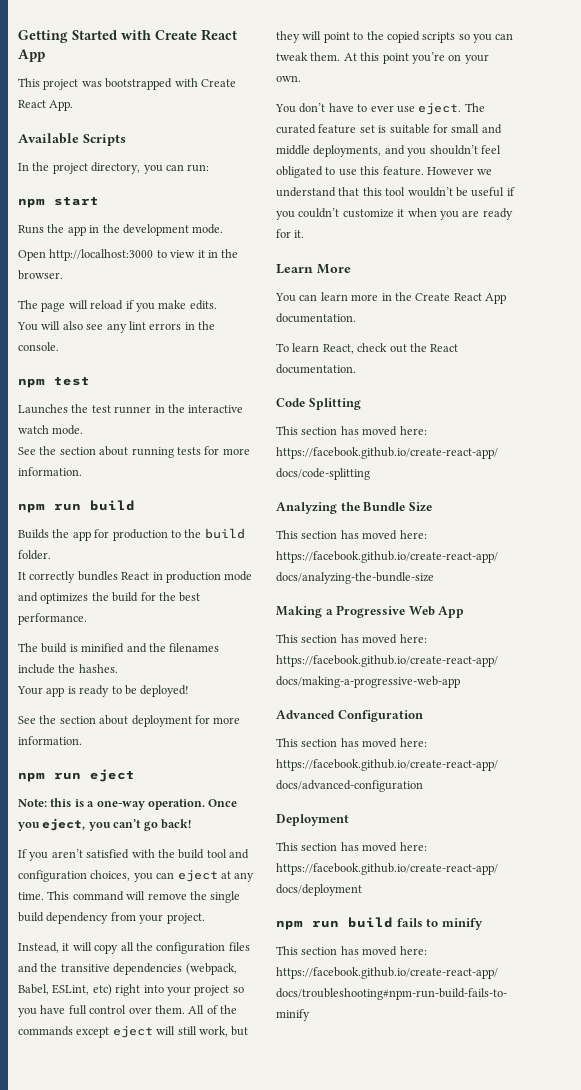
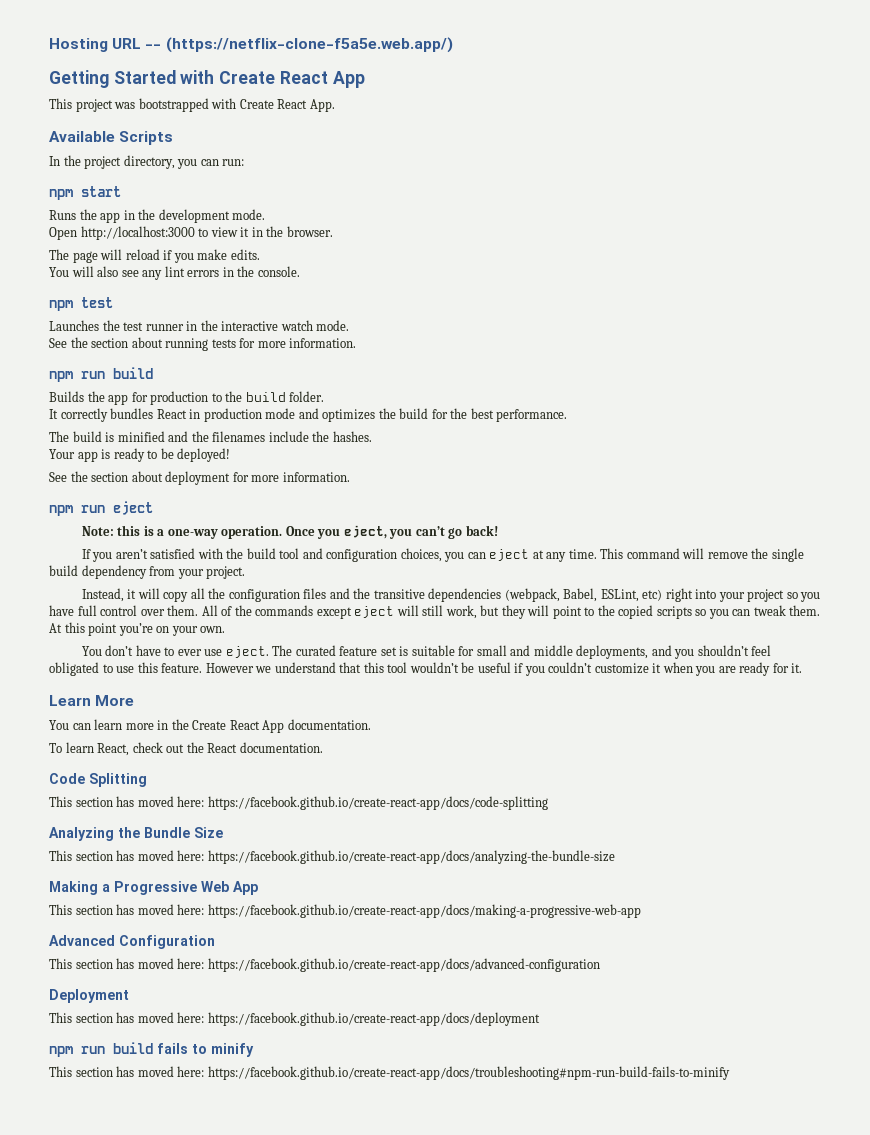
(18, 36) none -> [49,37,453,53] Hosting URL -- (https://netflix-clone-f5a5e.web.app/) //

